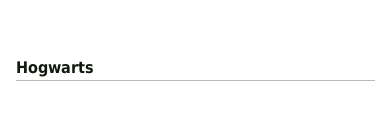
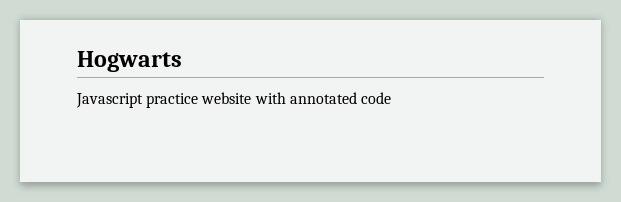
(94, 69) none -> [76,92,391,108] // Javascript practice website with annotated code

